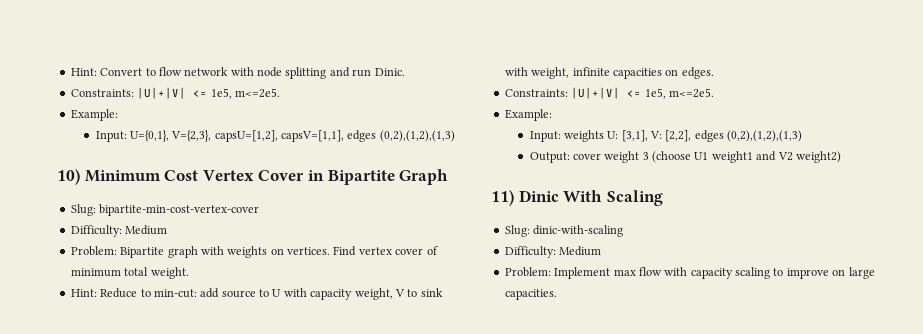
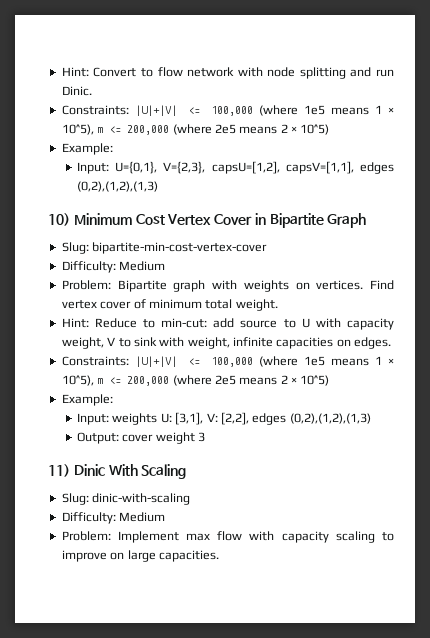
[210,88,280,99] 1e5, m<=2e5. -> [210,105,395,116] [61,124,330,135] 100,000 (where 1e5 means 1 × 10^5), m <= 200,000 (where 2e5 means 2 × 10^5)
[644,88,714,99] 1e5, m<=2e5. -> [210,356,395,367] [61,375,330,386] 100,000 (where 1e5 means 1 × 10^5), m <= 200,000 (where 2e5 means 2 × 10^5)
[652,151,841,163] (choose U1 weight1 and V2 weight2) -> (206, 437) none

